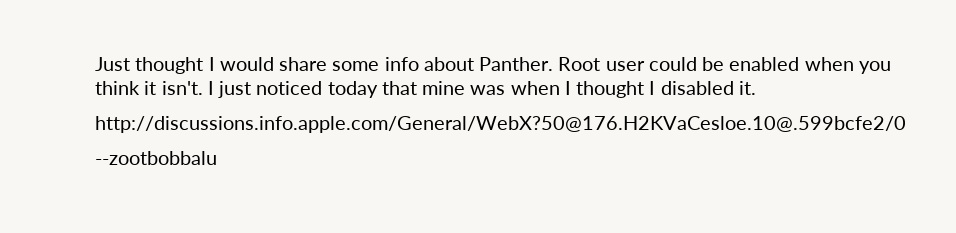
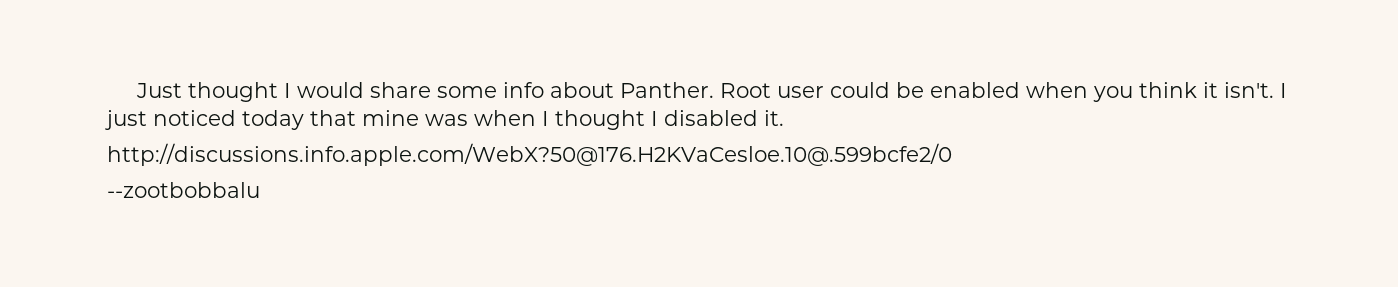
[95,116,906,133] http://discussions.info.apple.com/General/WebX?50@176.H2KVaCesloe.10@.599bcfe2/0 -> [107,143,952,166] http://discussions.info.apple.com/WebX?50@176.H2KVaCesloe.10@.599bcfe2/0

